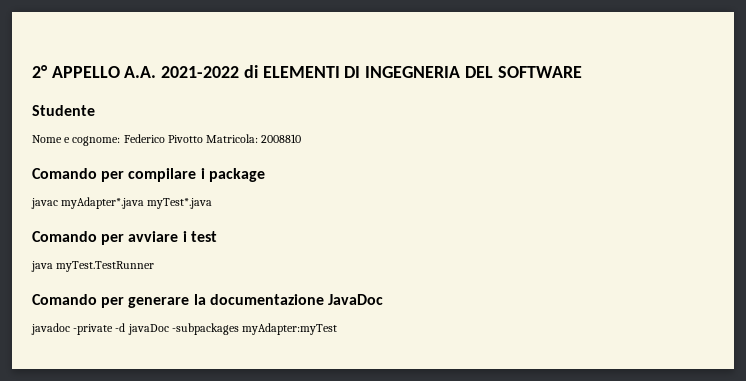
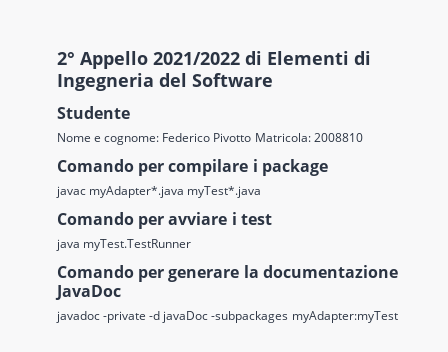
[51,65,582,78] APPELLO A.A. 2021-2022 di ELEMENTI DI INGEGNERIA DEL SOFTWARE -> [80,51,371,69] [57,73,273,91] Appello 2021/2022 di Elementi di Ingegneria del Software

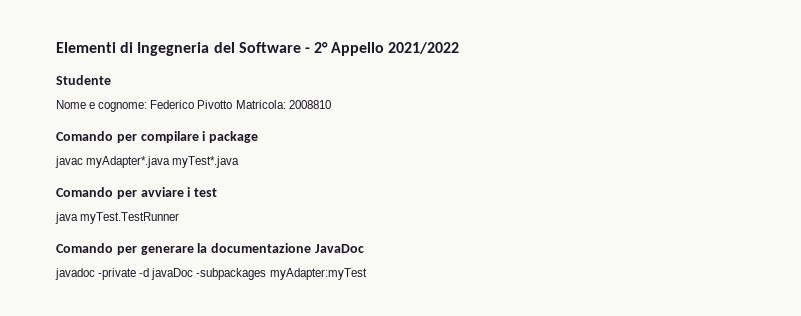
[57,51,262,69] 2° Appello 2021/2022 di -> (56, 47) none
(273, 80) none -> [304,42,460,56] - 2° Appello 2021/2022

